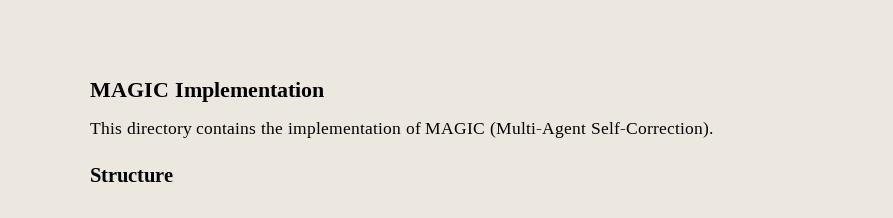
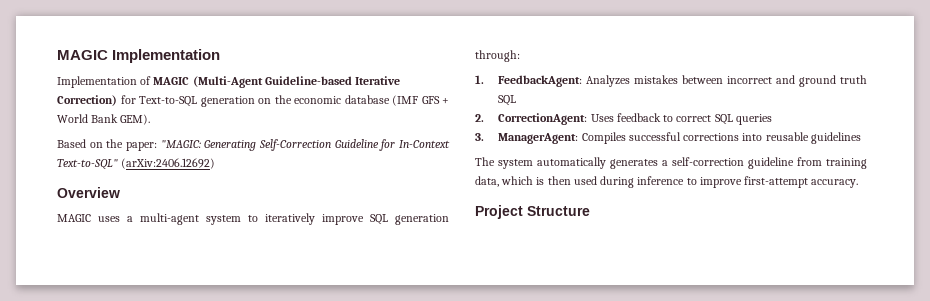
[90,121,713,138] This directory contains the implementation of MAGIC (Multi-Agent Self-Correction). // -> [57,76,401,88] [57,95,449,107] [57,114,151,125] [57,139,451,151] [57,158,216,170] [57,187,120,198] [57,213,449,225] [475,50,520,62] [475,75,867,87] [498,95,517,106] [475,113,772,125] [475,132,861,144] [475,157,867,169] [475,176,859,188] [475,205,523,219] Implementation of MAGIC (Multi-Agent Guideline-based Iterative Correction) for Text-to-SQL generation on the economic database (IMF GFS + World Bank GEM). // Based on the paper: "MAGIC: Generating Self-Correction Guideline for In-Context Text-to-SQL" (arXiv:2406.12692) // Overview // MAGIC uses a multi-agent system to iteratively improve SQL generation through: // 1. FeedbackAgent: Analyzes mistakes between incorrect and ground truth SQL // 2. CorrectionAgent: Uses feedback to correct SQL queries // 3. ManagerAgent: Compiles successful corrections into reusable guidelines // The system automatically generates a self-correction guideline from training data, which is then used during inference to improve first-attempt accuracy. // Project

